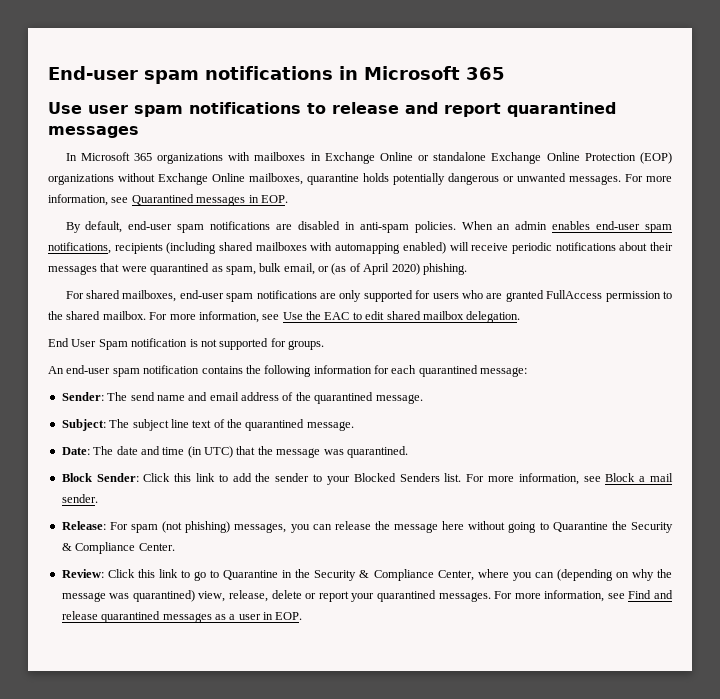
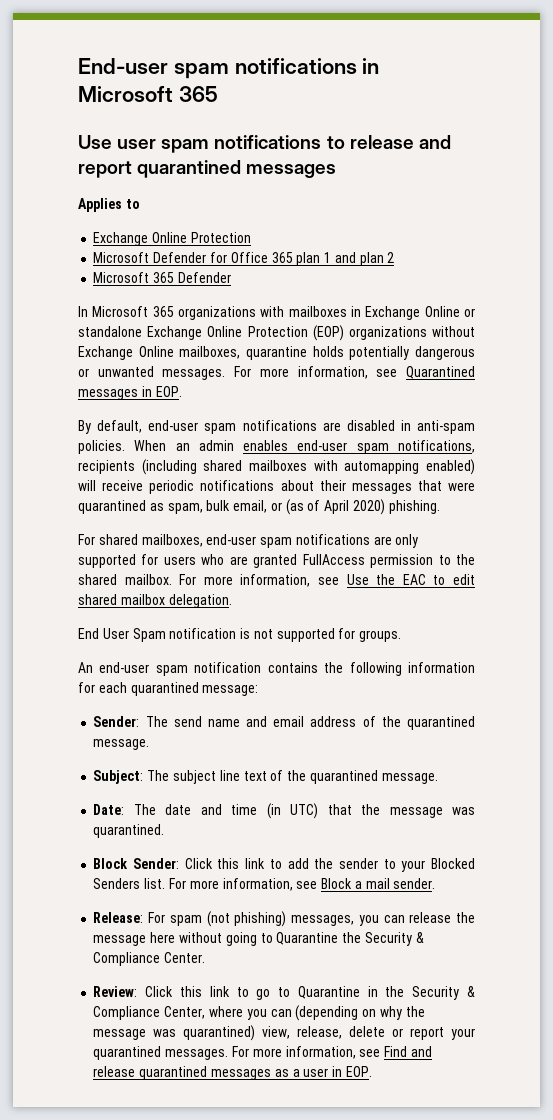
(139, 132) none -> [78,198,140,212] [93,232,251,246] [93,252,395,266] [93,272,231,283] // Applies to // Exchange Online Protection // Microsoft Defender for Office 365 plan 1 and plan 2 // Microsoft 365 Defender

